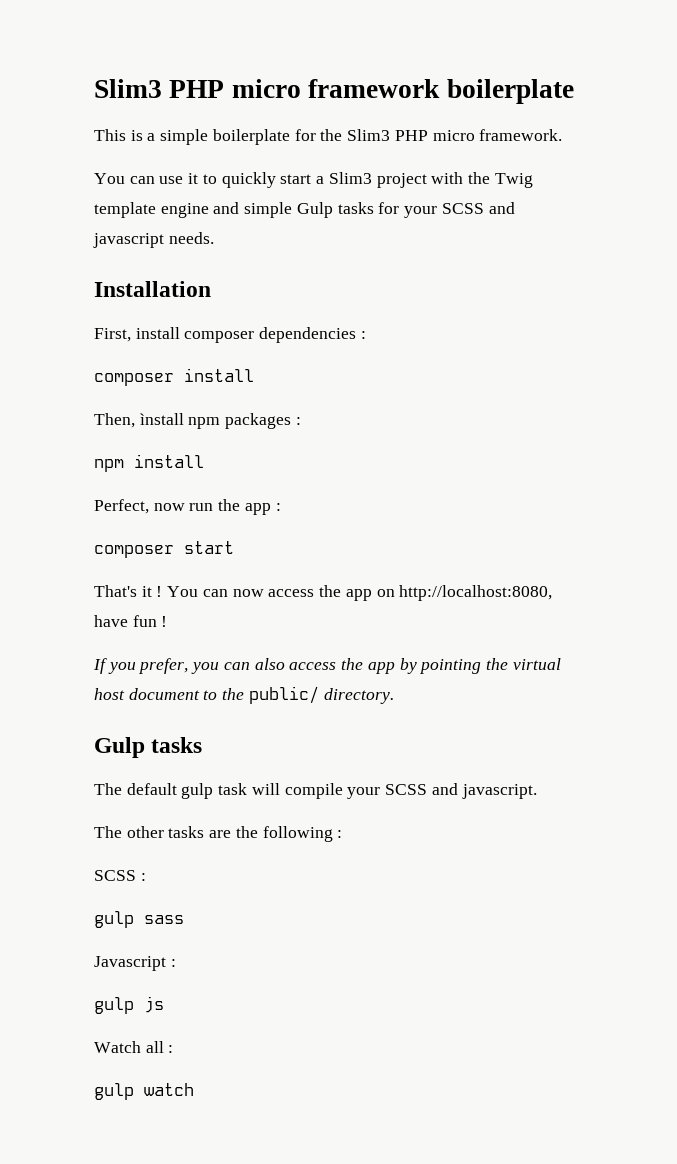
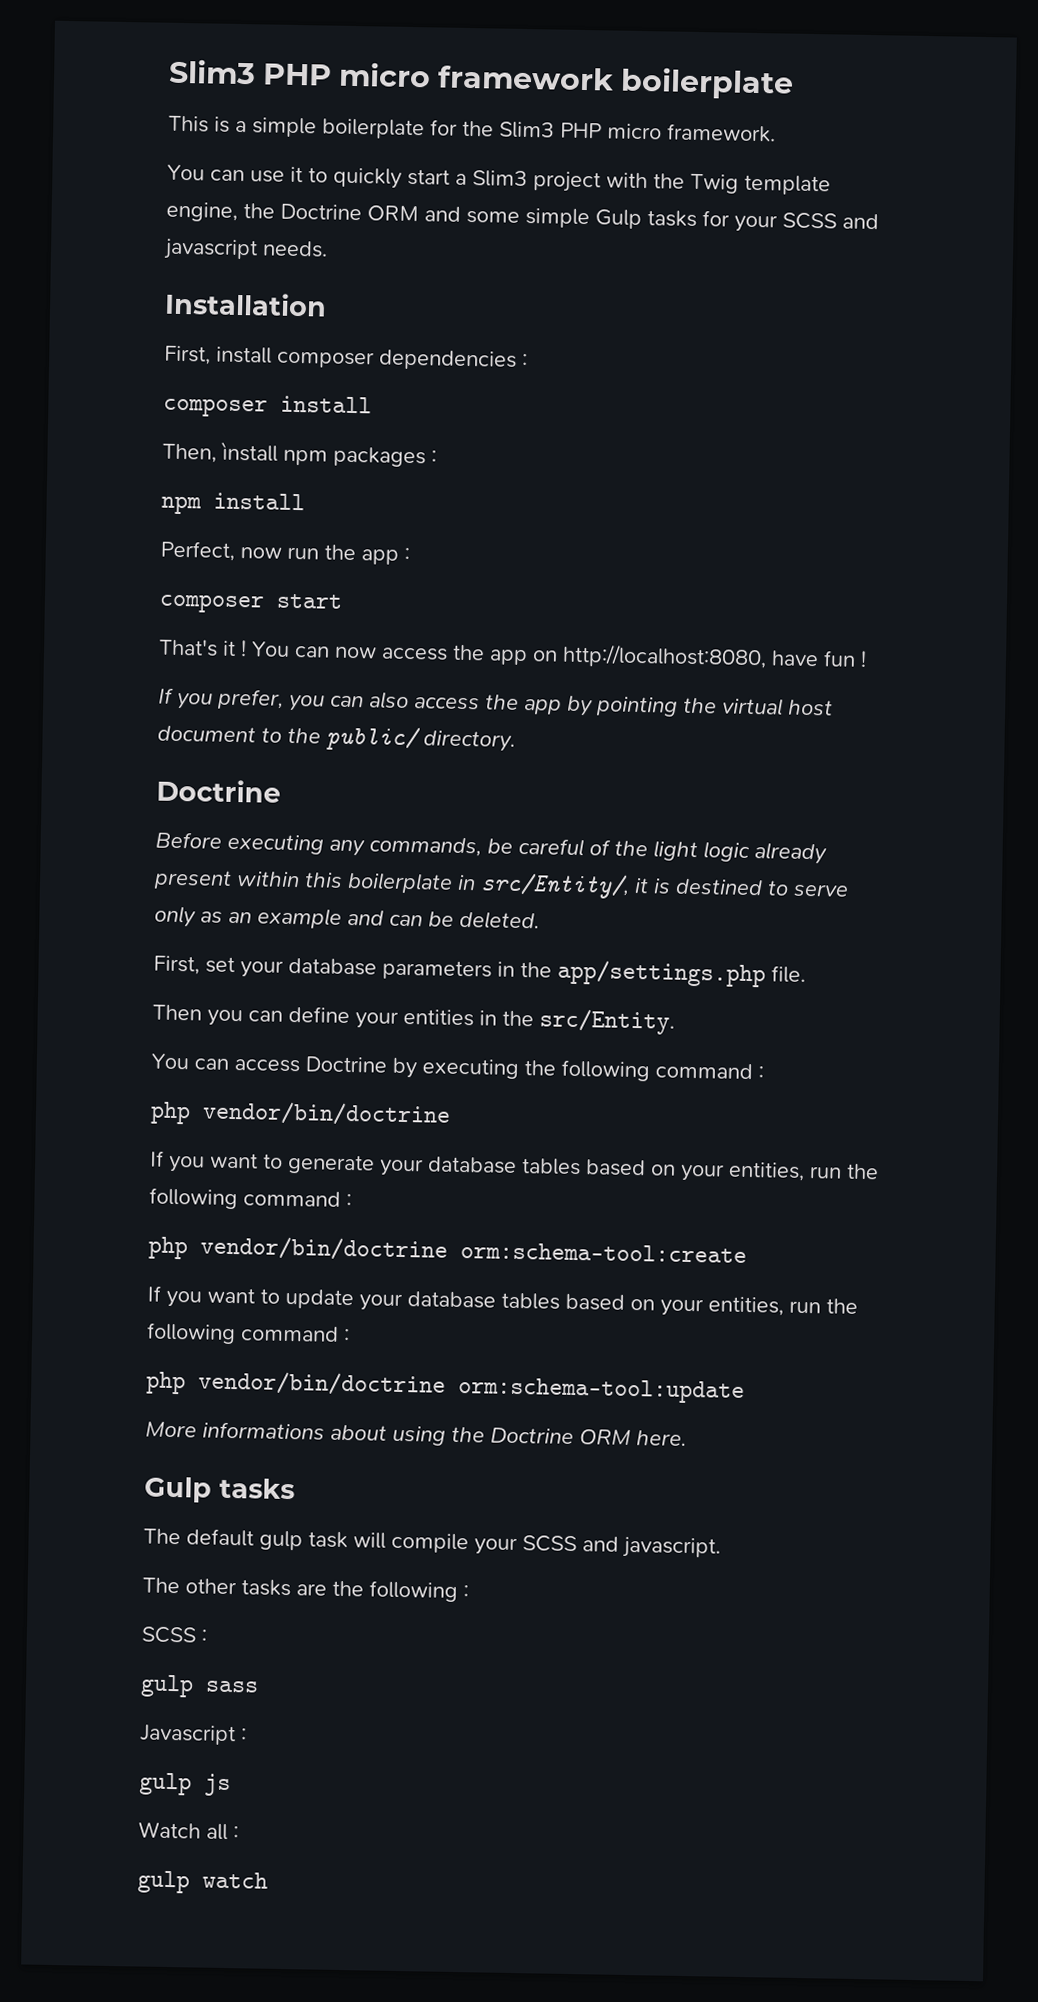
[160,202,240,218] engine and -> [166,201,520,224] engine, the Doctrine ORM and some
(394, 696) none -> [156,778,281,803] [155,831,827,865] [153,869,849,899] [154,905,540,930] [153,955,806,988] [152,1004,675,1035] [151,1053,764,1082] [150,1100,451,1127] [150,1150,879,1182] [149,1187,352,1210] [148,1235,747,1264] [147,1285,858,1317] [146,1322,350,1345] [146,1370,745,1404] [145,1421,687,1446] // Doctrine // Before executing any commands, be careful of the light logic already present within this boilerplate in src/Entity/, it is destined to serve only as an example and can be deleted. // First, set your database parameters in the app/settings.php file. // Then you can define your entities in the src/Entity. // You can access Doctrine by executing the following command : // php vendor/bin/doctrine // If you want to generate your database tables based on your entities, run the following command : // php vendor/bin/doctrine orm:schema-tool:create // If you want to update your database tables based on your entities, run the following command : // php vendor/bin/doctrine orm:schema-tool:update // More informations about using the Doctrine ORM here.

